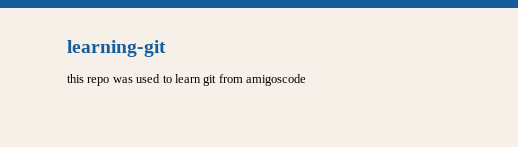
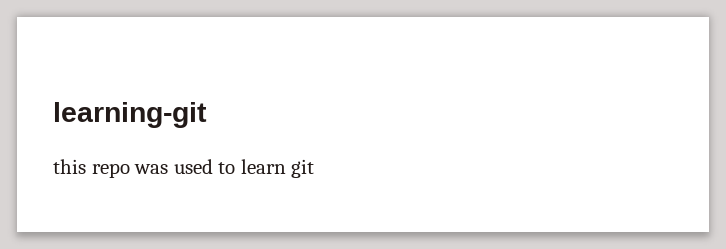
[218,74,306,86] from amigoscode -> (315, 168) none

